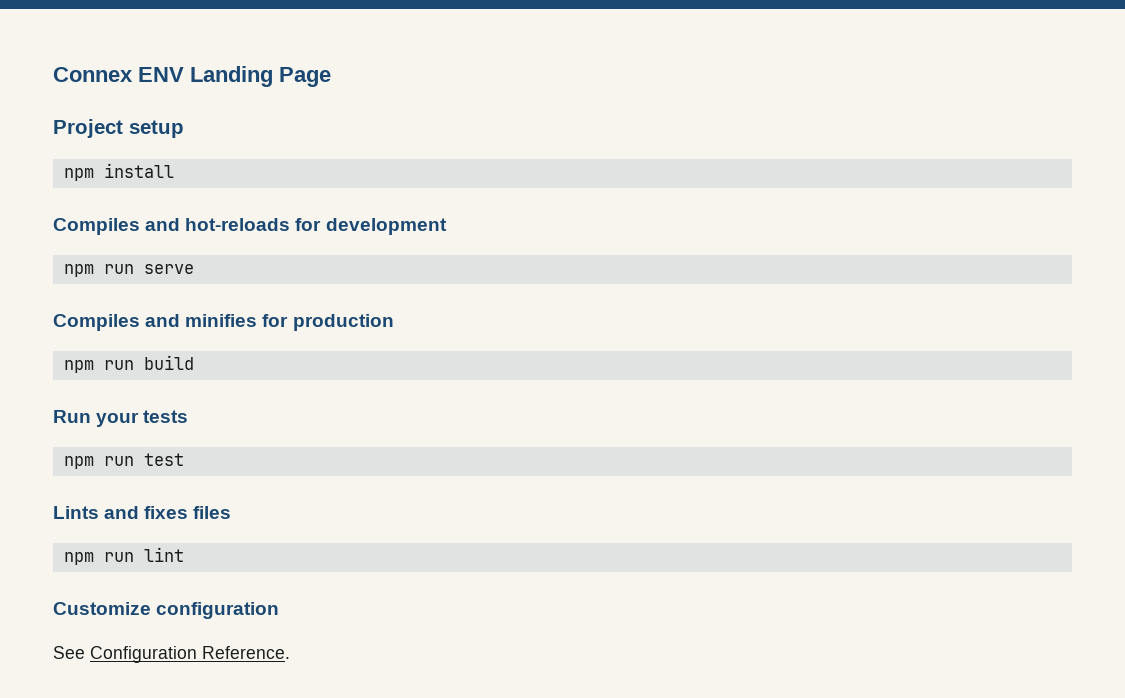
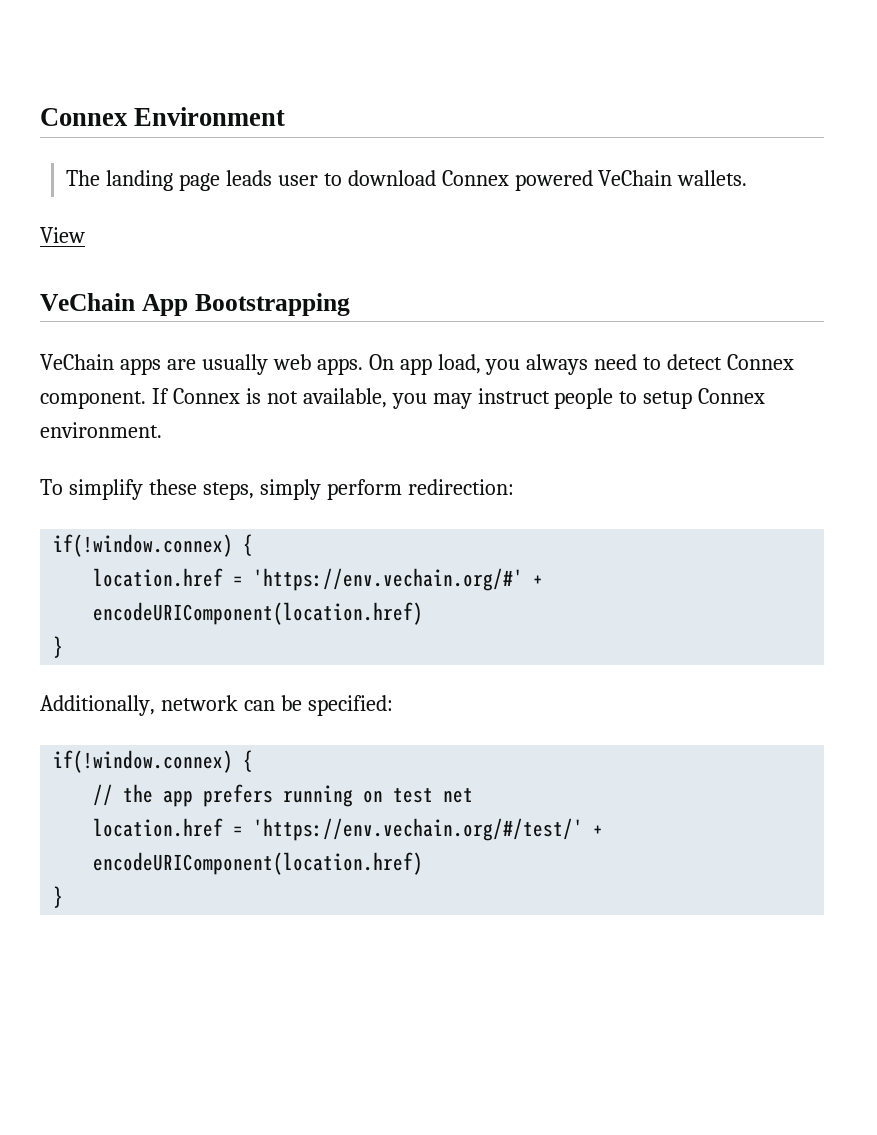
[53,66,331,87] [53,119,184,138] [63,163,174,181] [53,218,447,235] [63,264,194,277] [53,314,394,331] [63,355,194,373] [53,410,189,427] [63,453,184,469] [53,506,232,519] [63,547,184,565] [53,602,280,619] [53,646,290,663] Connex ENV Landing Page // Project setup // npm install // Compiles and hot-reloads for development // npm run serve // Compiles and minifies for production // npm run build // Run your tests // npm run test // Lints and fixes files // npm run lint // Customize configuration // See Configuration Reference. -> [40,107,286,126] [66,170,748,191] [40,227,85,243] [40,293,350,316] [40,354,795,375] [40,388,766,409] [40,422,162,438] [40,479,514,500] [53,534,254,557] [93,568,544,591] [93,602,424,625] [53,636,64,658] [40,695,393,716] [53,750,254,773] [93,784,474,807] [93,818,604,841] [93,852,424,875] [53,886,64,908] Connex Environment // The landing page leads user to download Connex powered VeChain wallets. // View // VeChain App Bootstrapping // VeChain apps are usually web apps. On app load, you always need to detect Connex component. If Connex is not available, you may instruct people to setup Connex environment. // To simplify these steps, simply perform redirection: // if(!window.connex) { // location.href = 'https://env.vechain.org/#' + encodeURIComponent(location.href) // } // Additionally, network can be specified: // if(!window.connex) { // // the app prefers running on test net // location.href = 'https://env.vechain.org/#/test/' + encodeURIComponent(location.href) // }

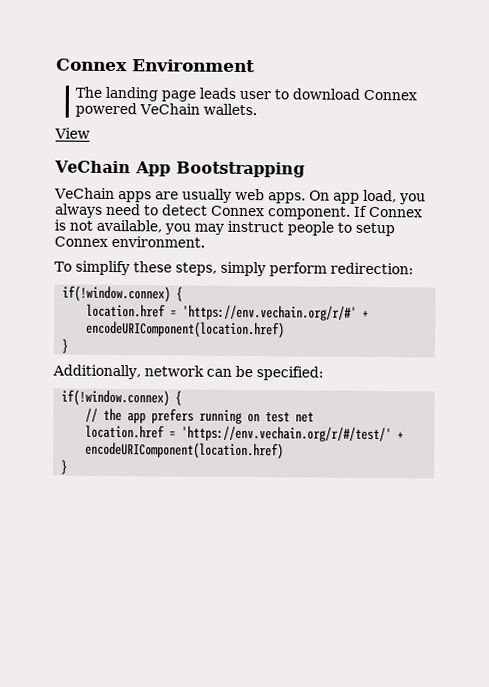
[253,568,524,591] 'https://env.vechain.org/#' -> [182,304,358,321] 'https://env.vechain.org/r/#'
[253,818,584,841] 'https://env.vechain.org/#/test/' -> [181,425,393,443] 'https://env.vechain.org/r/#/test/'

